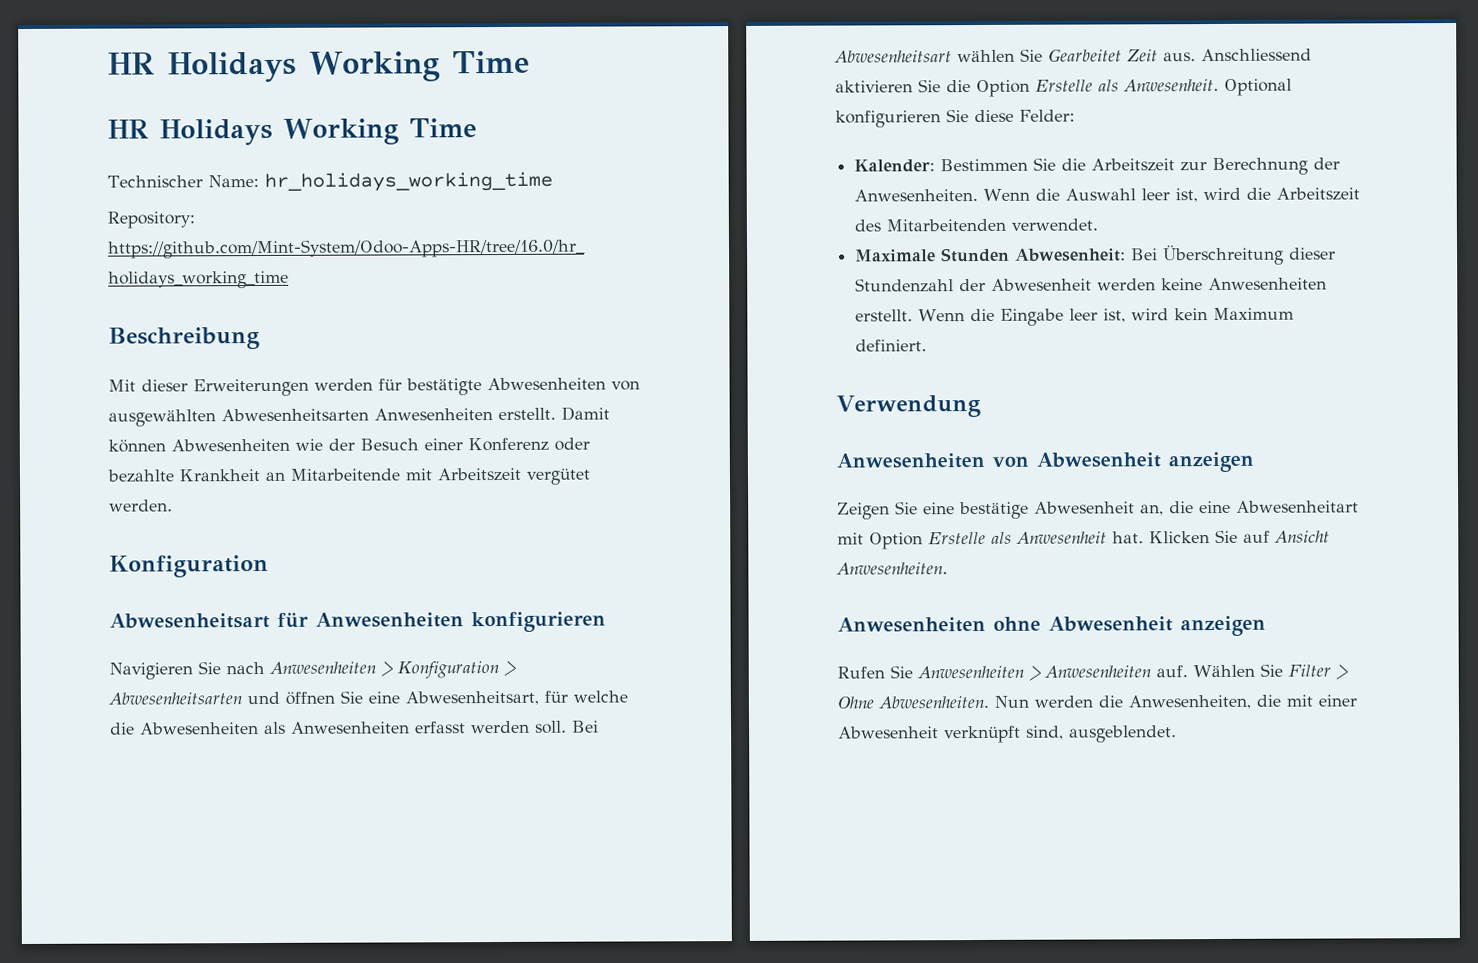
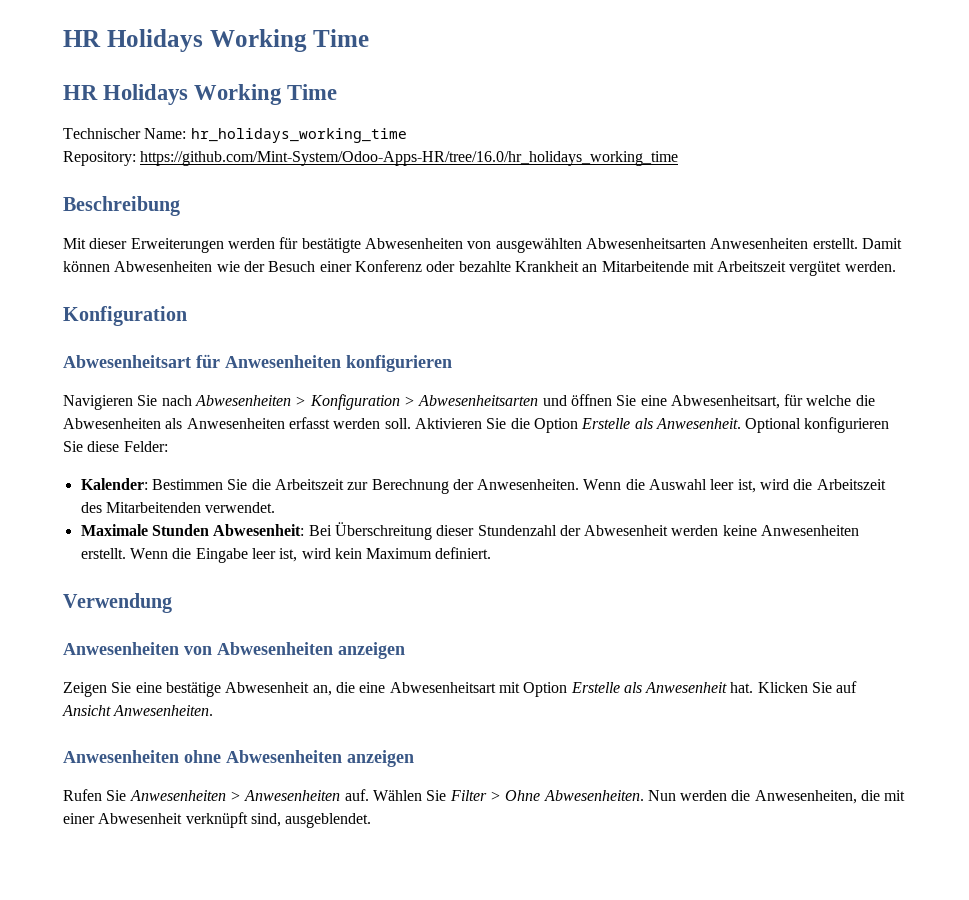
[269,661,376,674] Anwesenheiten -> [194,395,291,406] Abwesenheiten
[572,720,599,733] [834,48,1312,63] [835,80,913,93] Bei Abwesenheitsart wählen Sie Gearbeitet Zeit aus. Anschliessend aktivieren -> [414,418,482,429] Aktivieren
[1036,452,1161,468] Abwesenheit -> [217,642,333,655] Abwesenheiten
[1236,500,1359,513] Abwesenheitart -> [389,682,496,693] Abwesenheitsart
[1048,616,1173,632] Abwesenheit -> [226,750,342,763] Abwesenheiten

